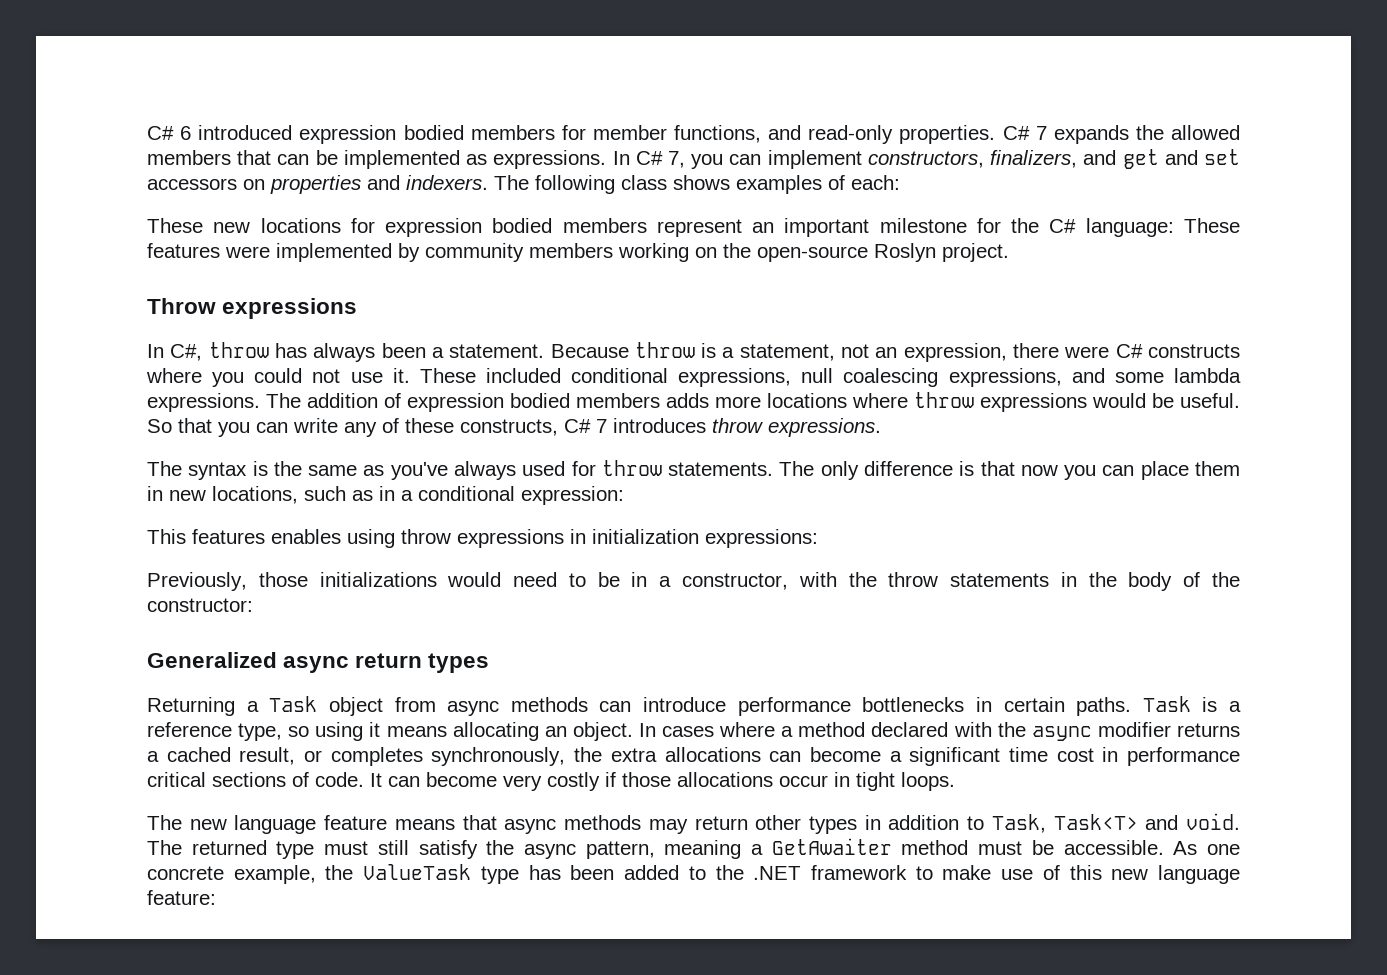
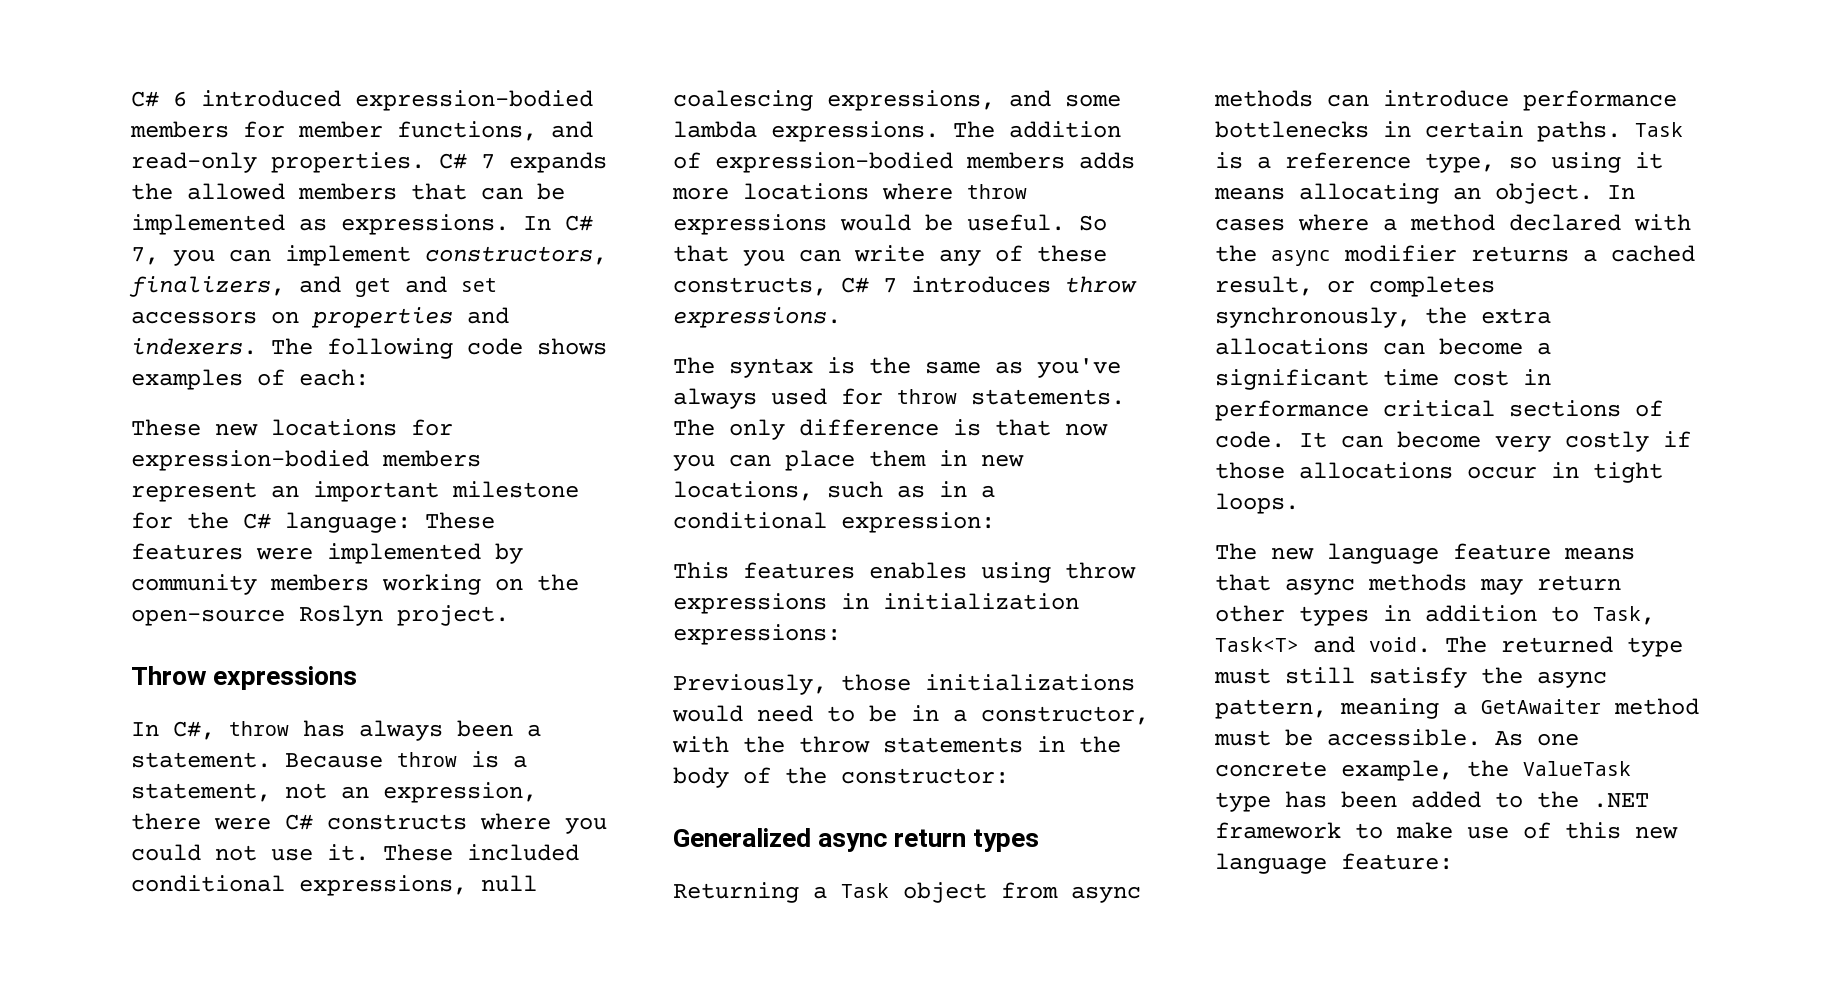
[299,125,464,144] expression bodied -> [355,90,593,111] expression-bodied
[621,175,667,190] class -> [467,338,523,355] code
[385,218,553,237] expression bodied -> [131,450,369,471] expression-bodied
[407,393,570,412] expression bodied -> [715,152,953,173] expression-bodied

